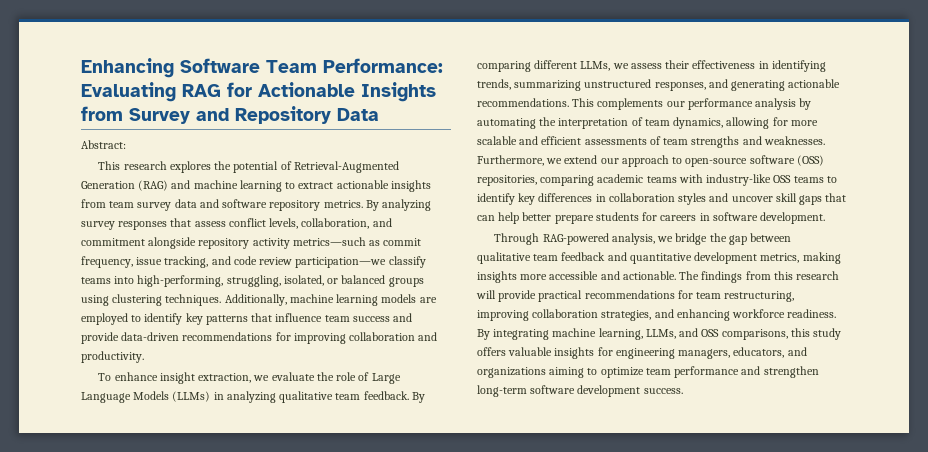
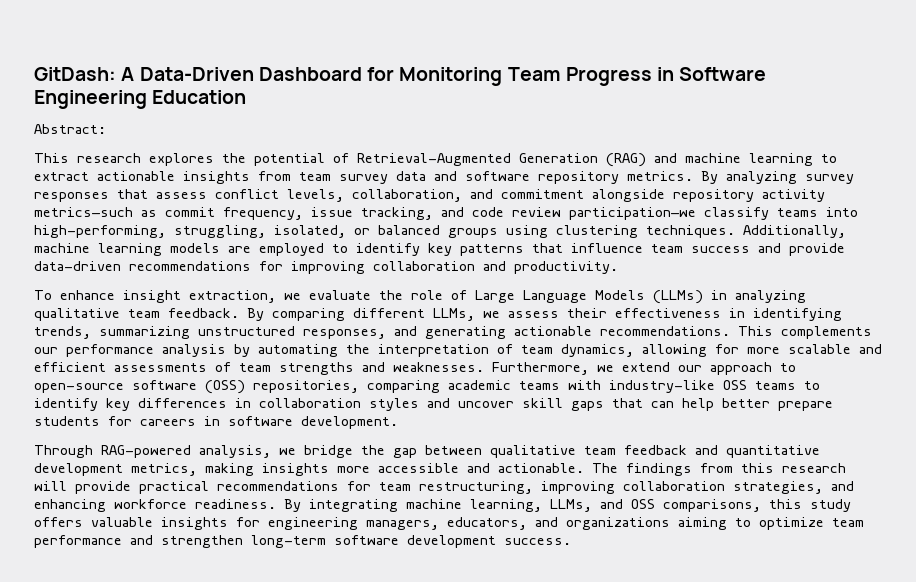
[81,58,443,78] [81,82,436,102] [81,106,379,124] Enhancing Software Team Performance: Evaluating RAG for Actionable Insights from Survey and Repository Data -> [34,67,767,86] [34,90,247,109] GitDash: A Data-Driven Dashboard for Monitoring Team Progress in Software Engineering Education

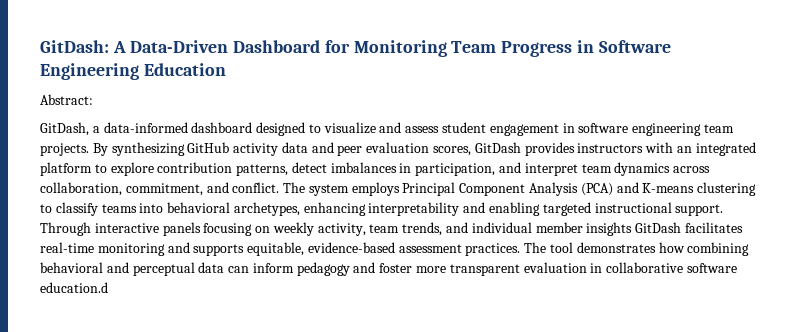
[34,153,837,167] [34,171,854,184] [34,189,825,202] [34,207,858,220] [34,225,846,238] [34,243,845,256] [34,261,618,274] [34,290,806,304] [34,308,842,321] [34,326,872,339] [34,344,882,357] [34,362,796,375] [34,380,820,394] [34,398,833,411] [34,416,398,429] [34,445,820,458] [34,463,846,476] [34,481,854,494] [34,499,851,512] [34,517,864,530] [34,535,571,548] This research explores the potential of Retrieval-Augmented Generation (RAG) and machine learning to extract actionable insights from team survey data and software repository metrics. By analyzing survey responses that assess conflict levels, collaboration, and commitment alongside repository activity metrics—such as commit frequency, issue tracking, and code review participation—we classify teams into high-performing, struggling, isolated, or balanced groups using clustering techniques. Additionally, machine learning models are employed to identify key patterns that influence team success and provide data-driven recommendations for improving collaboration and productivity. // To enhance insight extraction, we evaluate the role of Large Language Models (LLMs) in analyzing qualitative team feedback. By comparing different LLMs, we assess their effectiveness in identifying trends, summarizing unstructured responses, and generating actionable recommendations. This complements our performance analysis by automating the interpretation of team dynamics, allowing for more scalable and efficient assessments of team strengths and weaknesses. Furthermore, we extend our approach to open-source software (OSS) repositories, comparing academic teams with industry-like OSS teams to identify key differences in collaboration styles and uncover skill gaps that can help better prepare students for careers in software development. // Through RAG-powered analysis, we bridge the gap between qualitative team feedback and quantitative development metrics, making insights more accessible and actionable. The findings from this research will provide practical recommendations for team restructuring, improving collaboration strategies, and enhancing workforce readiness. By integrating machine learning, LLMs, and OSS comparisons, this study offers valuable insights for engineering managers, educators, and organizations aiming to optimize team performance and strengthen long-term software development success. -> [40,122,734,136] [40,142,756,156] [40,162,711,176] [40,182,757,196] [40,202,724,216] [40,222,743,236] [40,242,750,256] [40,262,737,276] [40,282,108,293] GitDash, a data-informed dashboard designed to visualize and assess student engagement in software engineering team projects. By synthesizing GitHub activity data and peer evaluation scores, GitDash provides instructors with an integrated platform to explore contribution patterns, detect imbalances in participation, and interpret team dynamics across collaboration, commitment, and conflict. The system employs Principal Component Analysis (PCA) and K-means clustering to classify teams into behavioral archetypes, enhancing interpretability and enabling targeted instructional support. Through interactive panels focusing on weekly activity, team trends, and individual member insights GitDash facilitates real-time monitoring and supports equitable, evidence-based assessment practices. The tool demonstrates how combining behavioral and perceptual data can inform pedagogy and foster more transparent evaluation in collaborative software education.d

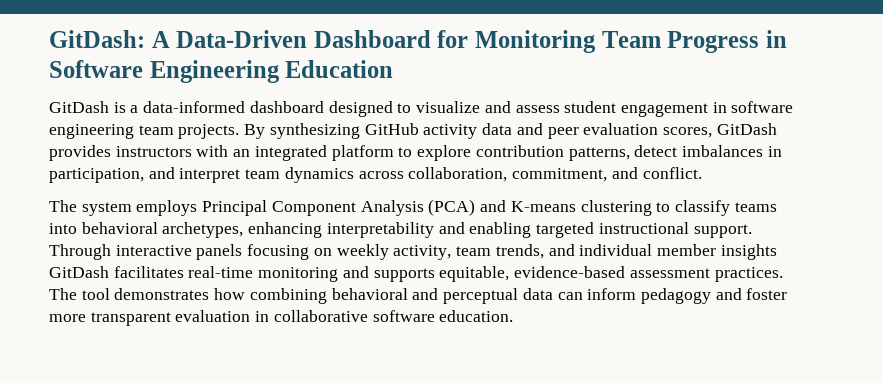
[40,94,93,105] [40,122,89,136] Abstract: // GitDash, -> [49,101,126,113] GitDash is
(280, 187) none -> (702, 173) //
[40,282,108,293] education.d -> [439,310,514,322] education.

